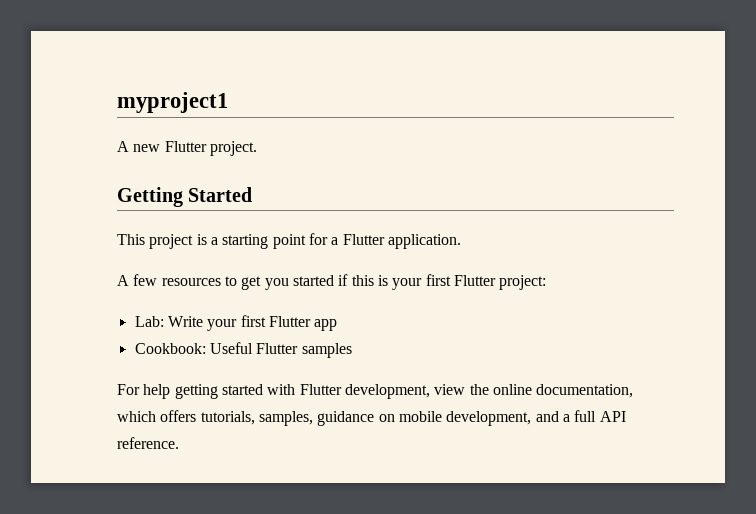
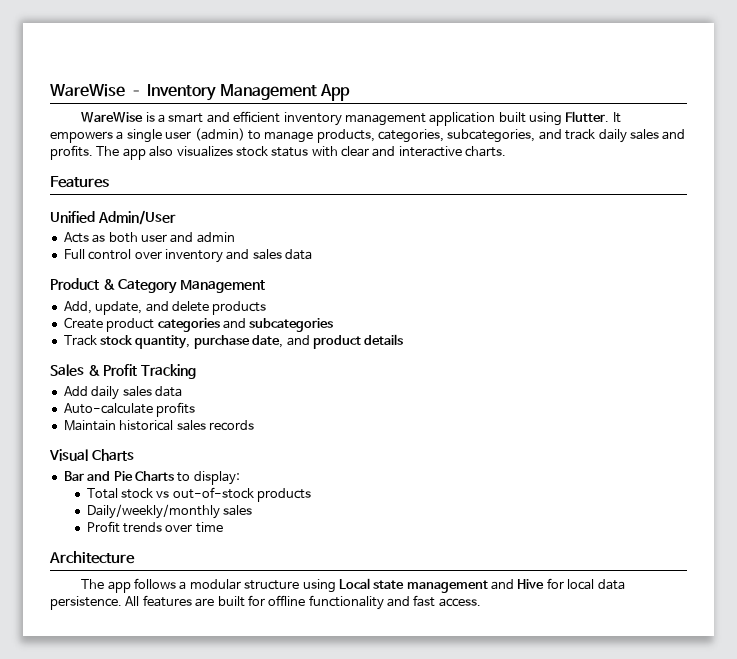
[117,92,228,113] [117,141,257,156] [117,187,253,207] [117,233,461,249] [117,274,547,290] [134,315,338,331] [134,342,352,358] [117,384,634,399] [117,410,626,426] [117,437,179,449] myproject1 // A new Flutter project. // Getting Started // This project is a starting point for a Flutter application. // A few resources to get you started if this is your first Flutter project: // Lab: Write your first Flutter app // Cookbook: Useful Flutter samples // For help getting started with Flutter development, view the online documentation, which offers tutorials, samples, guidance on mobile development, and a full API reference. -> [50,84,350,101] [81,111,621,126] [50,128,686,143] [50,145,507,160] [50,176,109,188] [50,210,176,225] [63,232,235,243] [63,249,312,263] [50,278,265,294] [63,301,267,315] [63,317,334,332] [63,334,404,349] [50,364,196,379] [63,386,182,400] [63,402,196,417] [63,420,254,431] [49,449,134,461] [63,471,240,485] [86,487,312,502] [86,504,252,519] [86,521,223,533] [49,551,135,564] [81,578,625,593] [50,595,481,610] WareWise – Inventory Management App // WareWise is a smart and efficient inventory management application built using Flutter. It empowers a single user (admin) to manage products, categories, subcategories, and track daily sales and profits. The app also visualizes stock status with clear and interactive charts. // Features // Unified Admin/User // Acts as both user and admin // Full control over inventory and sales data // Product & Category Management // Add, update, and delete products // Create product categories and subcategories // Track stock quantity, purchase date, and product details // Sales & Profit Tracking // Add daily sales data // Auto-calculate profits // Maintain historical sales records // Visual Charts // Bar and Pie Charts to display: // Total stock vs out-of-stock products // Daily/weekly/monthly sales // Profit trends over time // Architecture // The app follows a modular structure using Local state management and Hive for local data persistence. All features are built for offline functionality and fast access.

